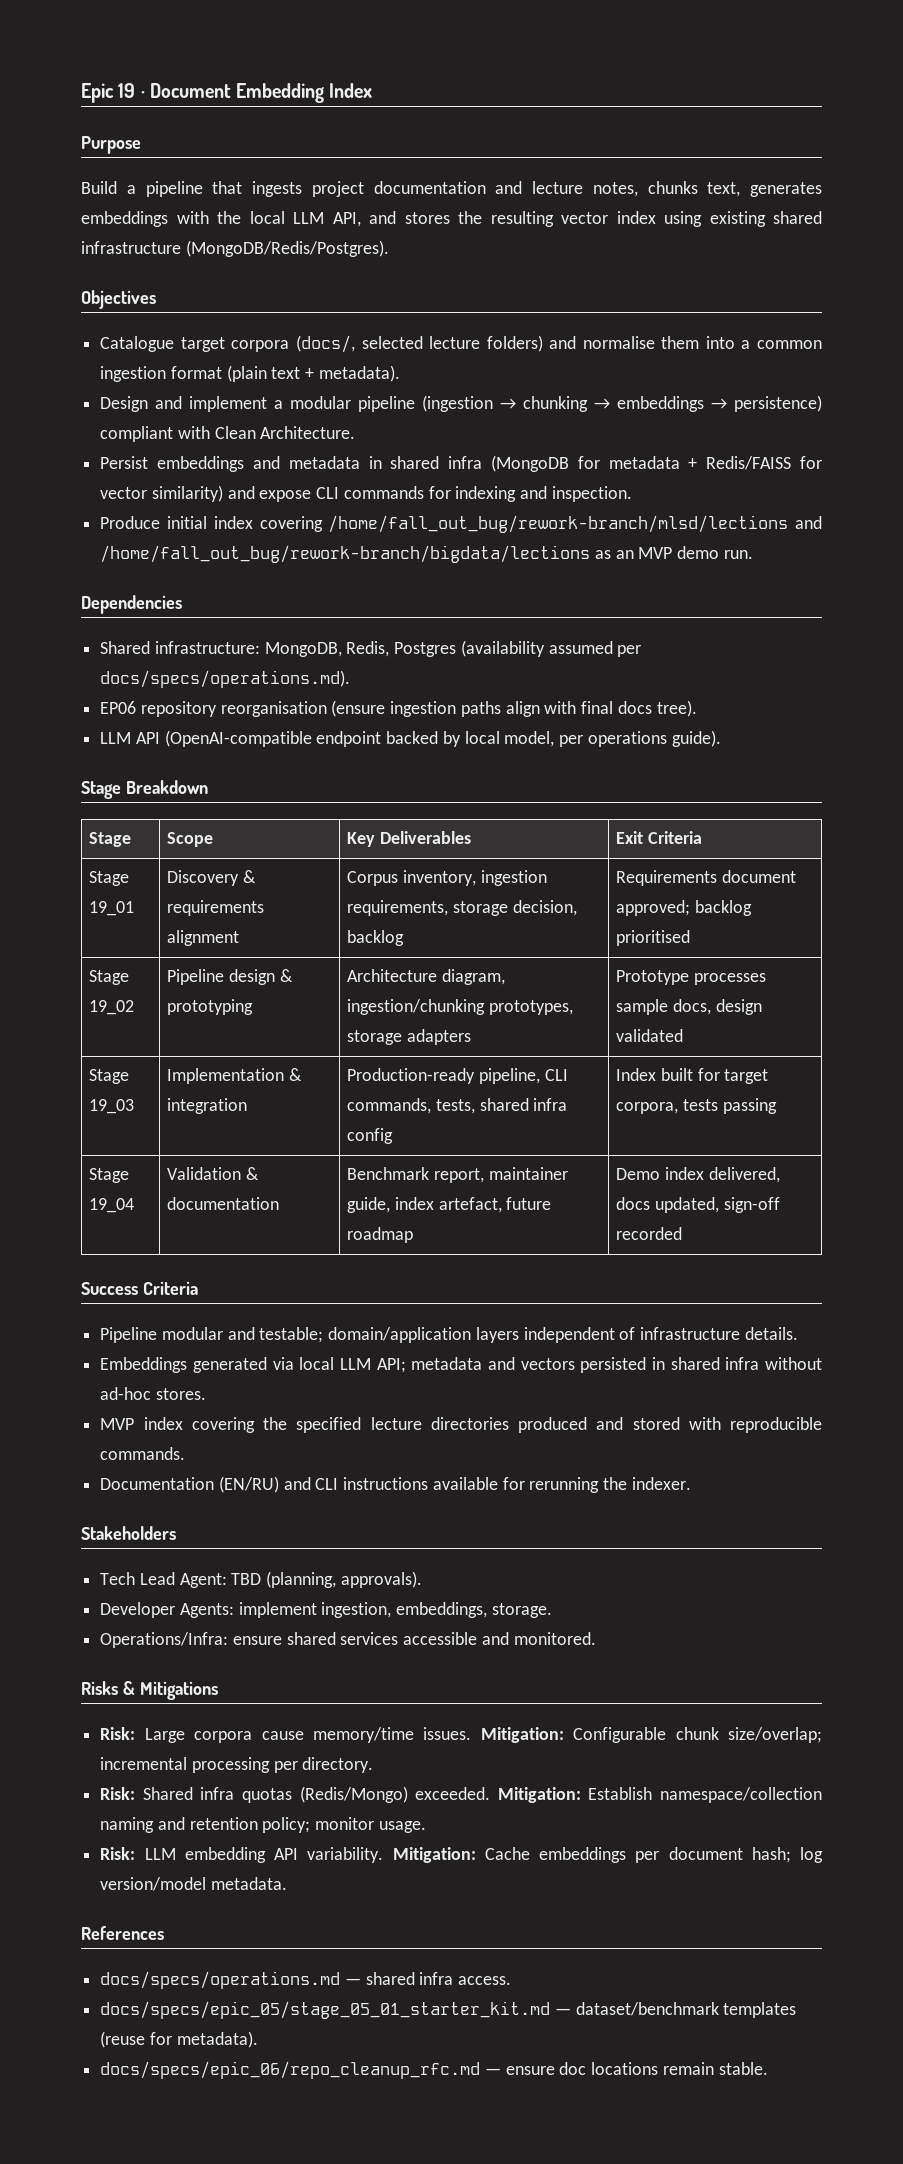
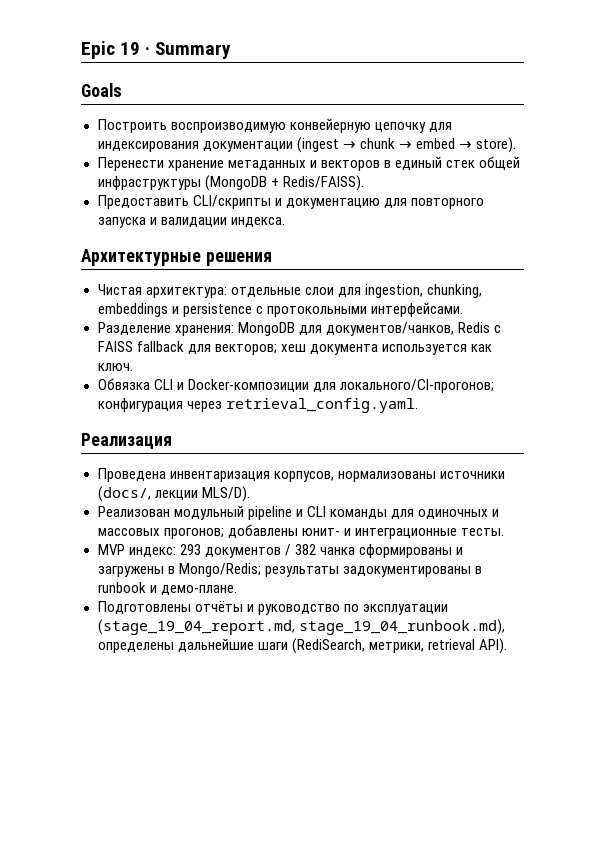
[149,83,373,103] [81,136,141,154] [81,181,822,197] [81,211,822,227] [81,240,389,257] [81,290,156,309] [100,335,822,353] [100,365,400,382] [100,395,822,412] [100,426,356,442] [100,455,822,472] [100,485,632,502] [100,515,822,533] [100,545,753,563] [81,595,182,614] [100,640,642,657] [100,670,351,688] [100,700,697,717] [100,730,721,747] [81,780,208,799] [89,832,132,847] [167,832,214,847] [347,831,472,847] [616,831,703,844] [89,871,130,886] [89,901,135,916] [167,870,257,886] [167,900,265,916] [167,930,240,946] [347,870,547,886] [347,900,577,916] [347,930,405,946] [616,870,797,886] [616,900,753,916] [616,930,691,946] [89,970,130,985] [89,1000,135,1015] [167,969,293,985] [167,999,254,1015] [347,969,506,985] [347,999,574,1015] [347,1029,472,1045] [616,970,767,985] [616,999,762,1015] [616,1029,684,1042] [89,1069,130,1084] [89,1099,135,1114] [167,1068,303,1084] [167,1098,248,1114] [347,1068,568,1084] [347,1098,568,1114] [347,1128,394,1144] [616,1068,769,1084] [616,1098,777,1114] [89,1168,130,1183] [89,1198,135,1213] [167,1167,260,1180] [167,1197,280,1210] [347,1167,568,1183] [347,1197,552,1213] [347,1227,414,1243] [616,1167,780,1183] [616,1197,780,1213] [616,1227,683,1240] [81,1281,198,1295] [100,1327,798,1343] [100,1357,822,1373] [100,1387,206,1400] [100,1417,822,1433] [100,1447,186,1460] [100,1476,691,1493] [81,1526,176,1540] [100,1571,422,1588] [100,1602,552,1618] [100,1632,596,1648] [81,1681,218,1700] [100,1727,822,1743] [100,1757,374,1773] [100,1786,822,1803] [100,1817,426,1833] [100,1847,823,1863] [100,1877,287,1891] [81,1926,164,1940] [100,1971,512,1989] [100,2001,797,2019] [100,2031,258,2048] [100,2061,768,2079] Document Embedding Index // Purpose // Build a pipeline that ingests project documentation and lecture notes, chunks text, generates embeddings with the local LLM API, and stores the resulting vector index using existing shared infrastructure (MongoDB/Redis/Postgres). // Objectives // Catalogue target corpora (docs/, selected lecture folders) and normalise them into a common ingestion format (plain text + metadata). // Design and implement a modular pipeline (ingestion → chunking → embeddings → persistence) compliant with Clean Architecture. // Persist embeddings and metadata in shared infra (MongoDB for metadata + Redis/FAISS for vector similarity) and expose CLI commands for indexing and inspection. // Produce initial index covering /home/fall_out_bug/rework-branch/mlsd/lections and /home/fall_out_bug/rework-branch/bigdata/lections as an MVP demo run. // Dependencies // Shared infrastructure: MongoDB, Redis, Postgres (availability assumed per docs/specs/operations.md). // EP06 repository reorganisation (ensure ingestion paths align with final docs tree). // LLM API (OpenAI-compatible endpoint backed by local model, per operations guide). // Stage Breakdown // Stage | Scope | Key Deliverables | Exit Criteria // Stage 19_01 | Discovery & requirements alignment | Corpus inventory, ingestion requirements, storage decision, backlog | Requirements document approved; backlog prioritised // Stage 19_02 | Pipeline design & prototyping | Architecture diagram, ingestion/chunking prototypes, storage adapters | Prototype processes sample docs, design validated // Stage 19_03 | Implementation & integration | Production-ready pipeline, CLI commands, tests, shared infra config | Index built for target corpora, tests passing // Stage 19_04 | Validation & documentation | Benchmark report, maintainer guide, index artefact, future roadmap | Demo index delivered, docs updated, sign-off recorded // Success Criteria // Pipeline modular and testable; domain/application layers independent of infrastructure details. // Embeddings generated via local LLM API; metadata and vectors persisted in shared infra without ad-hoc stores. // MVP index covering the specified lecture directories produced and stored with reproducible commands. // Documentation (EN/RU) and CLI instructions available for rerunning the indexer. // Stakeholders // Tech Lead Agent: TBD (planning, approvals). // Developer Agents: implement ingestion, embeddings, storage. // Operations/Infra: ensure shared services accessible and monitored. // Risks & Mitigations // Risk: Large corpora cause memory/time issues. Mitigation: Configurable chunk size/overlap; incremental processing per directory. // Risk: Shared infra quotas (Redis/Mongo) exceeded. Mitigation: Establish namespace/collection naming and retention policy; monitor usage. // Risk: LLM embedding API variability. Mitigation: Cache embeddings per document hash; log version/model metadata. // References // docs/specs/operations.md — shared infra access. // docs/specs/epic_05/stage_05_01_starter_kit.md — dataset/benchmark templates (reuse for metadata). // docs/specs/epic_06/repo_cleanup_rfc.md — ensure doc locations remain stable. -> [155,42,232,59] [81,83,122,97] [97,118,452,133] [97,137,516,153] [97,156,520,171] [97,175,364,191] [97,195,484,209] [97,217,285,228] [81,249,272,266] [97,284,482,298] [97,302,463,317] [97,322,501,336] [97,341,492,355] [97,363,133,371] [97,378,494,393] [97,398,418,413] [81,433,172,449] [97,468,505,482] [97,486,250,502] [97,505,499,520] [97,524,504,539] [97,544,463,558] [97,563,482,577] [97,582,237,595] [97,601,448,615] [97,619,505,635] [97,638,507,654] Summary // Goals // Построить воспроизводимую конвейерную цепочку для индексирования документации (ingest → chunk → embed → store). // Перенести хранение метаданных и векторов в единый стек общей инфраструктуры (MongoDB + Redis/FAISS). // Предоставить CLI/скрипты и документацию для повторного запуска и валидации индекса. // Архитектурные решения // Чистая архитектура: отдельные слои для ingestion, chunking, embeddings и persistence с протокольными интерфейсами. // Разделение хранения: MongoDB для документов/чанков, Redis с FAISS fallback для векторов; хеш документа используется как ключ. // Обвязка CLI и Docker-композиции для локального/CI-прогонов; конфигурация через retrieval_config.yaml. // Реализация // Проведена инвентаризация корпусов, нормализованы источники (docs/, лекции MLS/D). // Реализован модульный pipeline и CLI команды для одиночных и массовых прогонов; добавлены юнит- и интеграционные тесты. // MVP индекс: 293 документов / 382 чанка сформированы и загружены в Mongo/Redis; результаты задокументированы в runbook и демо-плане. // Подготовлены отчёты и руководство по эксплуатации (stage_19_04_report.md, stage_19_04_runbook.md), определены дальнейшие шаги (RediSearch, метрики, retrieval API).

